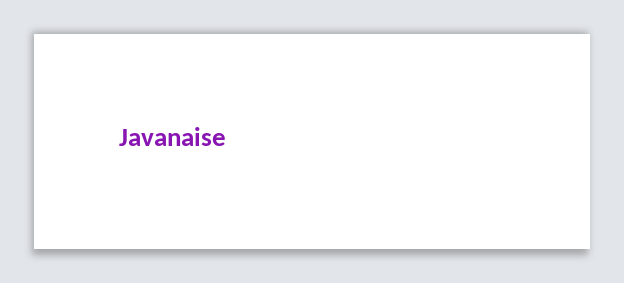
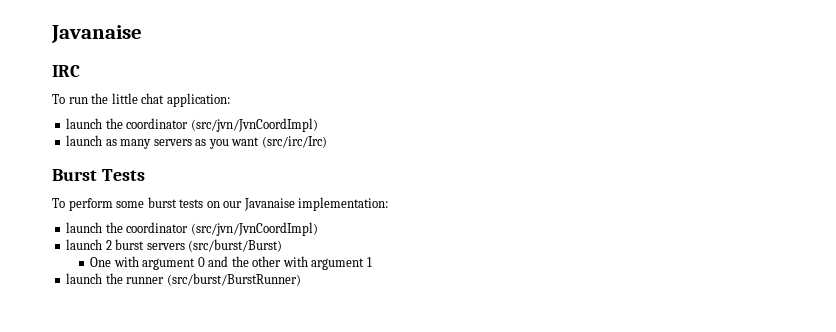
[119,127,226,146] Javanaise -> [51,25,142,43] [52,65,80,77] [52,93,230,107] [66,118,318,132] [66,135,327,149] [52,169,145,181] [52,197,389,211] [66,222,318,236] [66,239,283,252] [90,256,372,270] [66,273,301,286] Javanaise // IRC // To run the little chat application: // launch the coordinator (src/jvn/JvnCoordImpl) // launch as many servers as you want (src/irc/Irc) // Burst Tests // To perform some burst tests on our Javanaise implementation: // launch the coordinator (src/jvn/JvnCoordImpl) // launch 2 burst servers (src/burst/Burst) // One with argument 0 and the other with argument 1 // launch the runner (src/burst/BurstRunner)

